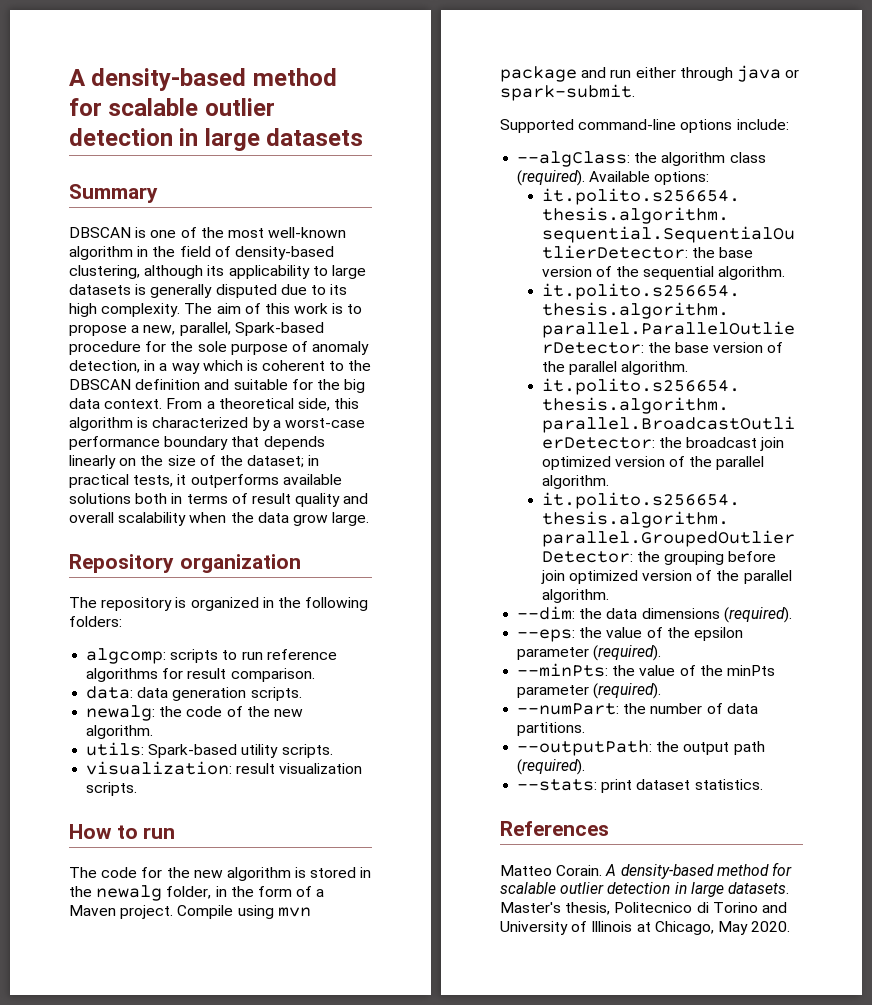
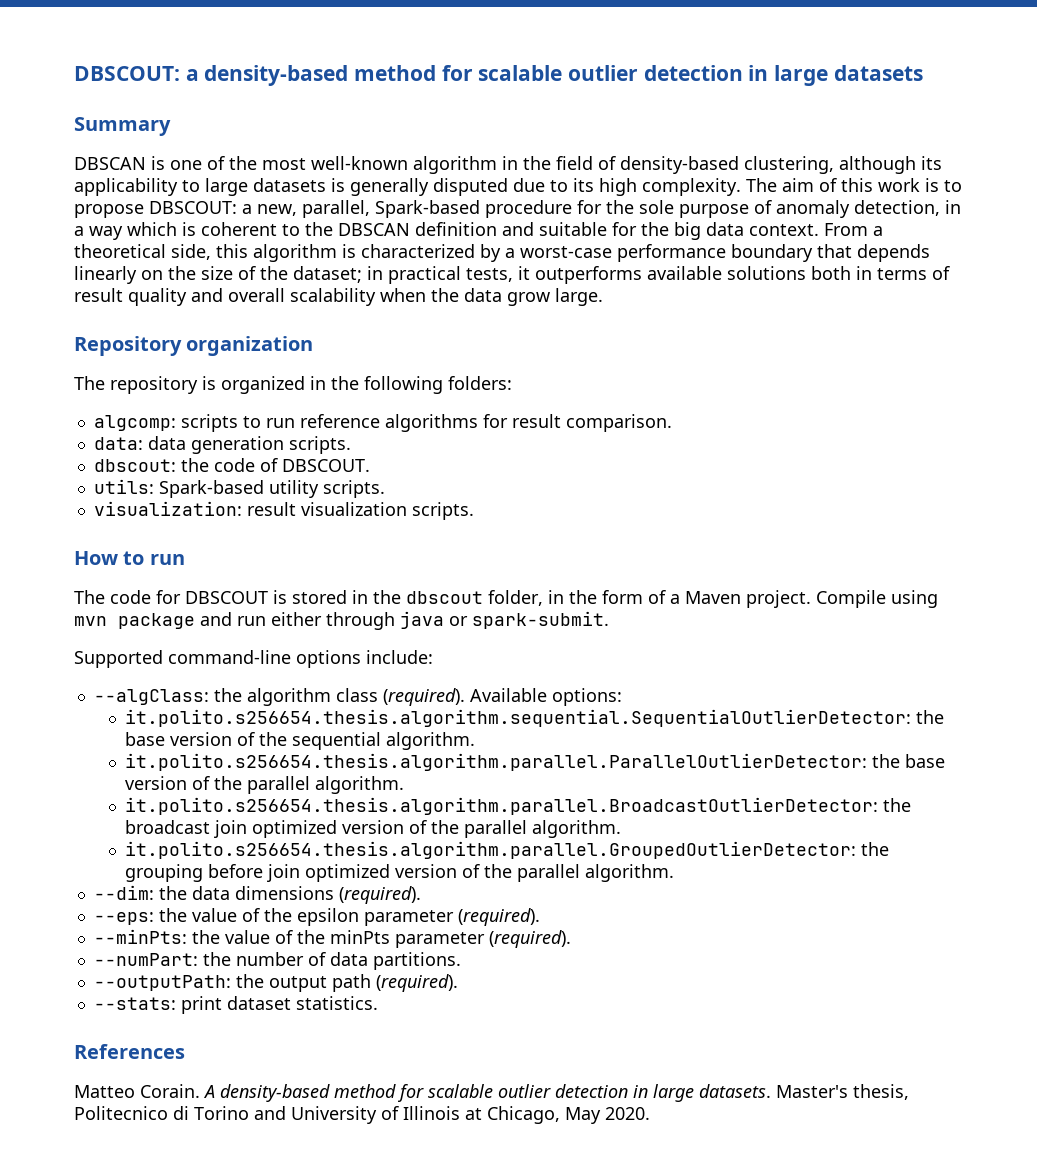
[69,69,86,86] A -> [74,66,199,81] DBSCOUT: a
(127, 330) none -> [149,201,237,214] DBSCOUT:
[86,705,156,721] newalg: -> [93,459,176,472] dbscout:
[246,706,303,717] [86,725,154,739] the new algorithm. -> [281,459,370,472] DBSCOUT.
[166,867,291,881] the new algorithm -> [185,591,268,604] DBSCOUT
[96,885,163,901] newalg -> [406,591,483,604] dbscout

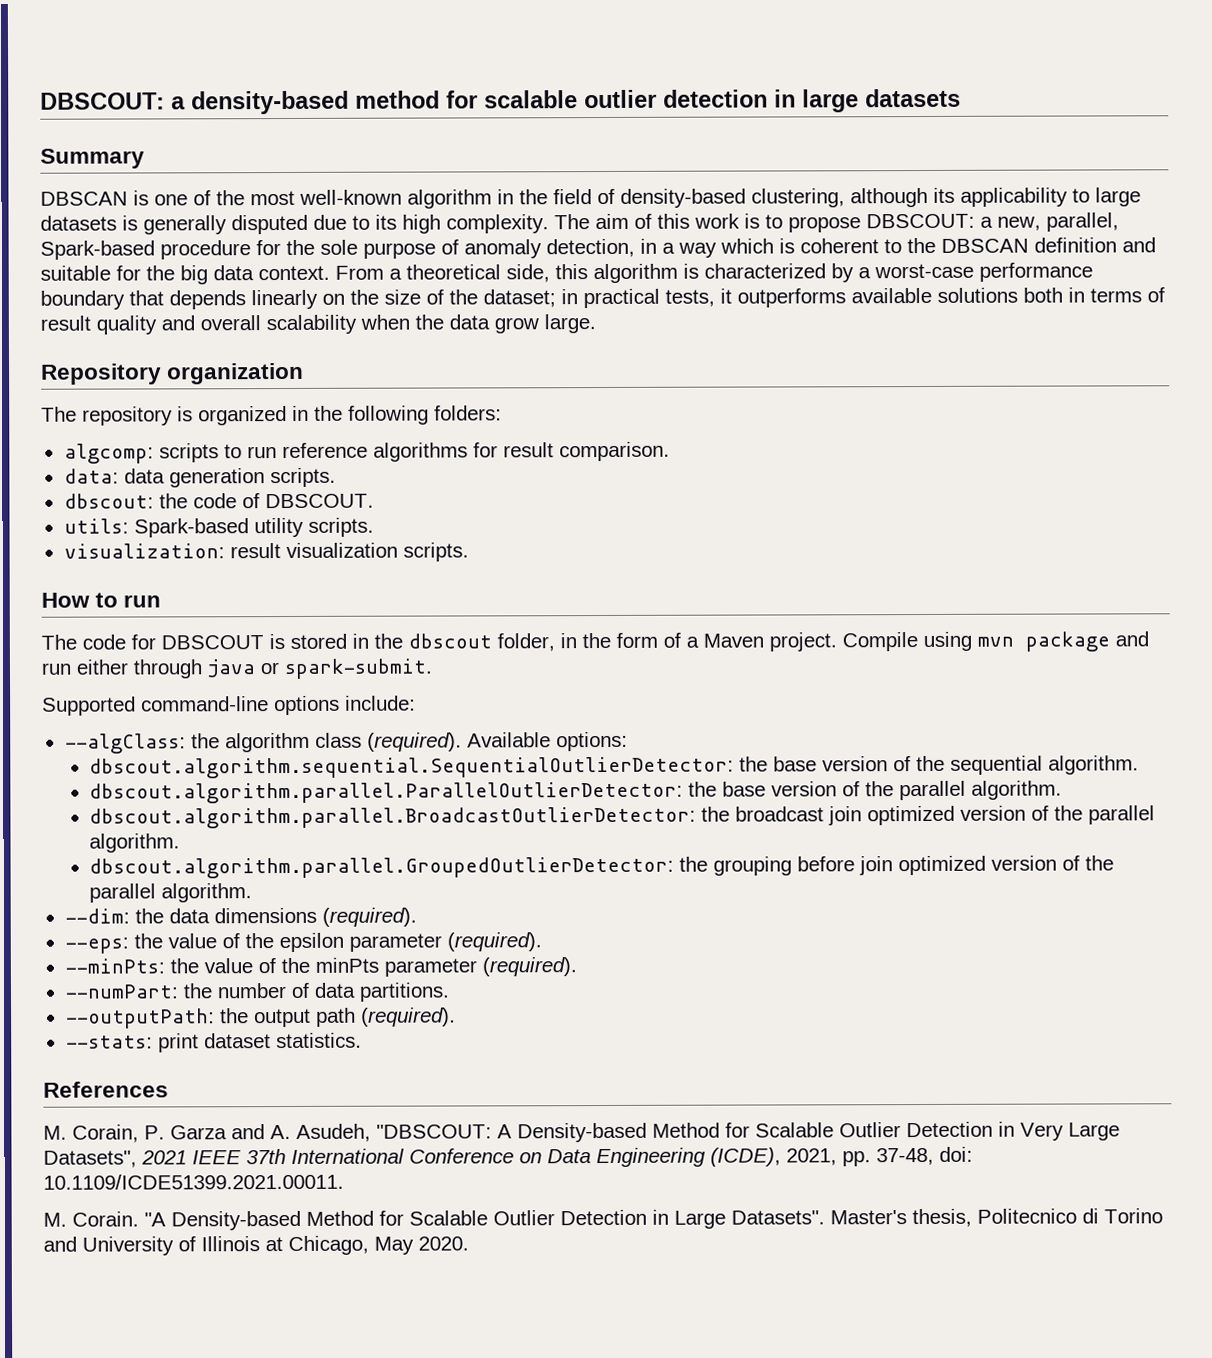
[125,709,912,727] it.polito.s256654.thesis.algorithm.sequential.SequentialOutlierDetector: -> [89,756,735,779] dbscout.algorithm.sequential.SequentialOutlierDetector:
[125,753,868,771] it.polito.s256654.thesis.algorithm.parallel.ParallelOutlierDetector: -> [89,781,684,804] dbscout.algorithm.parallel.ParallelOutlierDetector:
[125,797,879,815] it.polito.s256654.thesis.algorithm.parallel.BroadcastOutlierDetector: -> [89,806,697,829] dbscout.algorithm.parallel.BroadcastOutlierDetector:
[125,841,857,859] it.polito.s256654.thesis.algorithm.parallel.GroupedOutlierDetector: -> [89,856,675,879] dbscout.algorithm.parallel.GroupedOutlierDetector:
[74,1084,771,1102] Matteo Corain. A density-based method for scalable outlier detection in large datasets. -> [43,1121,1120,1143] [43,1146,973,1168] [43,1173,344,1190] [43,1209,825,1231] M. Corain, P. Garza and A. Asudeh, "DBSCOUT: A Density-based Method for Scalable Outlier Detection in Very Large Datasets", 2021 IEEE 37th International Conference on Data Engineering (ICDE), 2021, pp. 37-48, doi: 10.1109/ICDE51399.2021.00011. // M. Corain. "A Density-based Method for Scalable Outlier Detection in Large Datasets".

